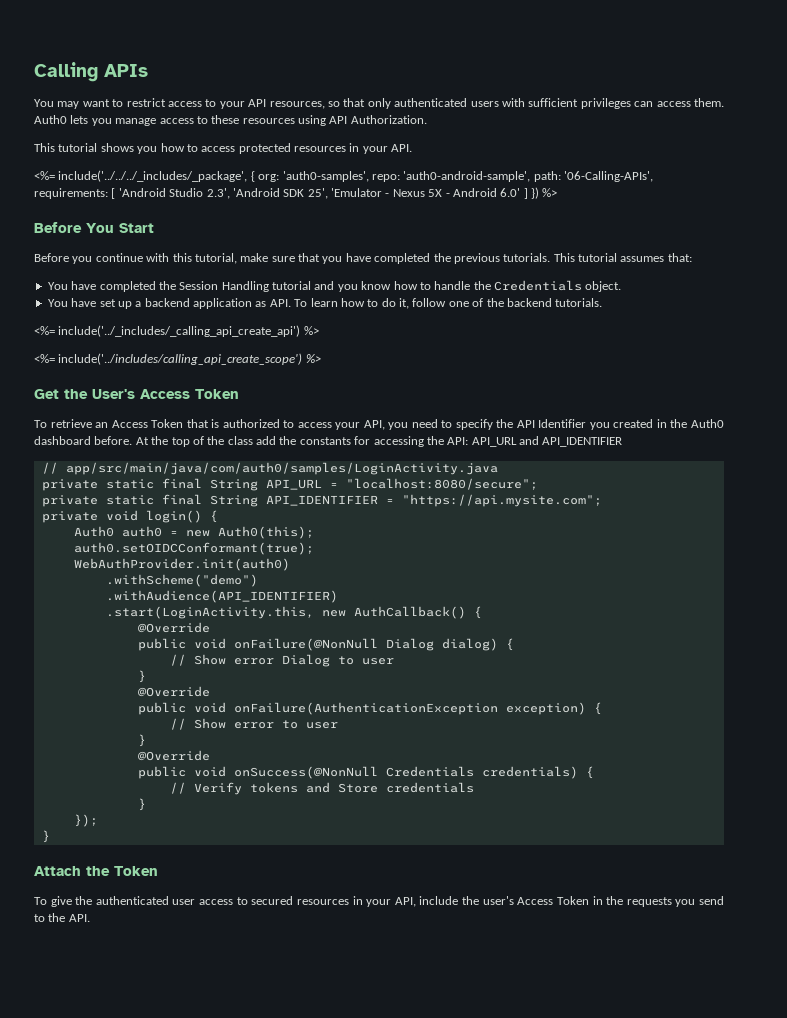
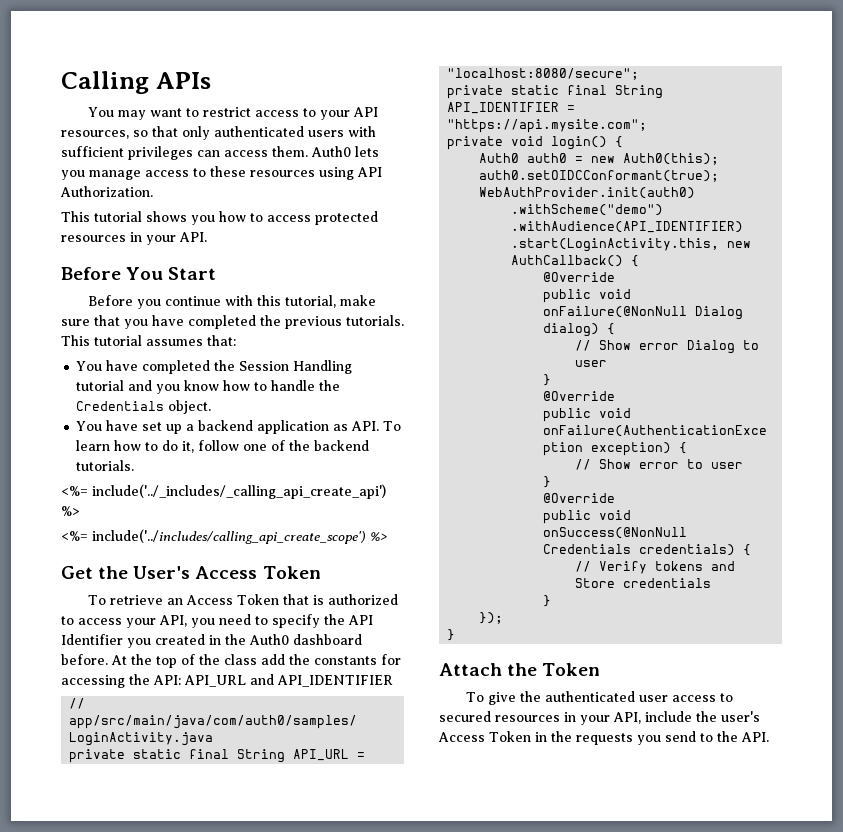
[34,170,653,182] [34,187,558,199] // <%= include('../../../_includes/_package', { org: 'auth0-samples', repo: 'auth0-android-sample', path: '06-Calling-APIs', requirements: [ 'Android Studio 2.3', 'Android SDK 25', 'Emulator - Nexus 5X - Android 6.0' ] }) %> -> (207, 237) none

